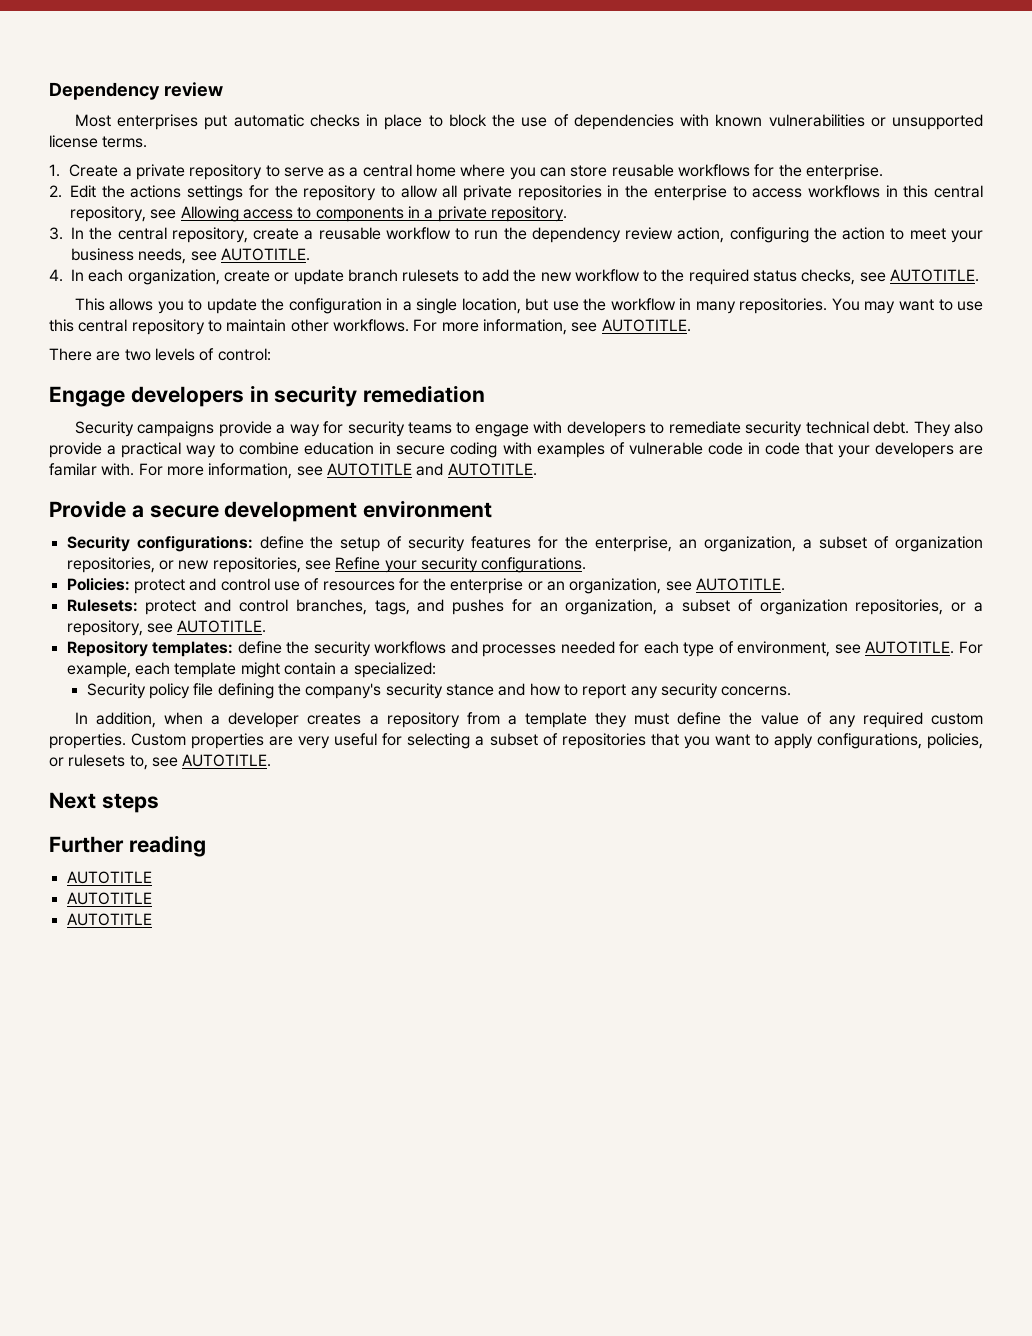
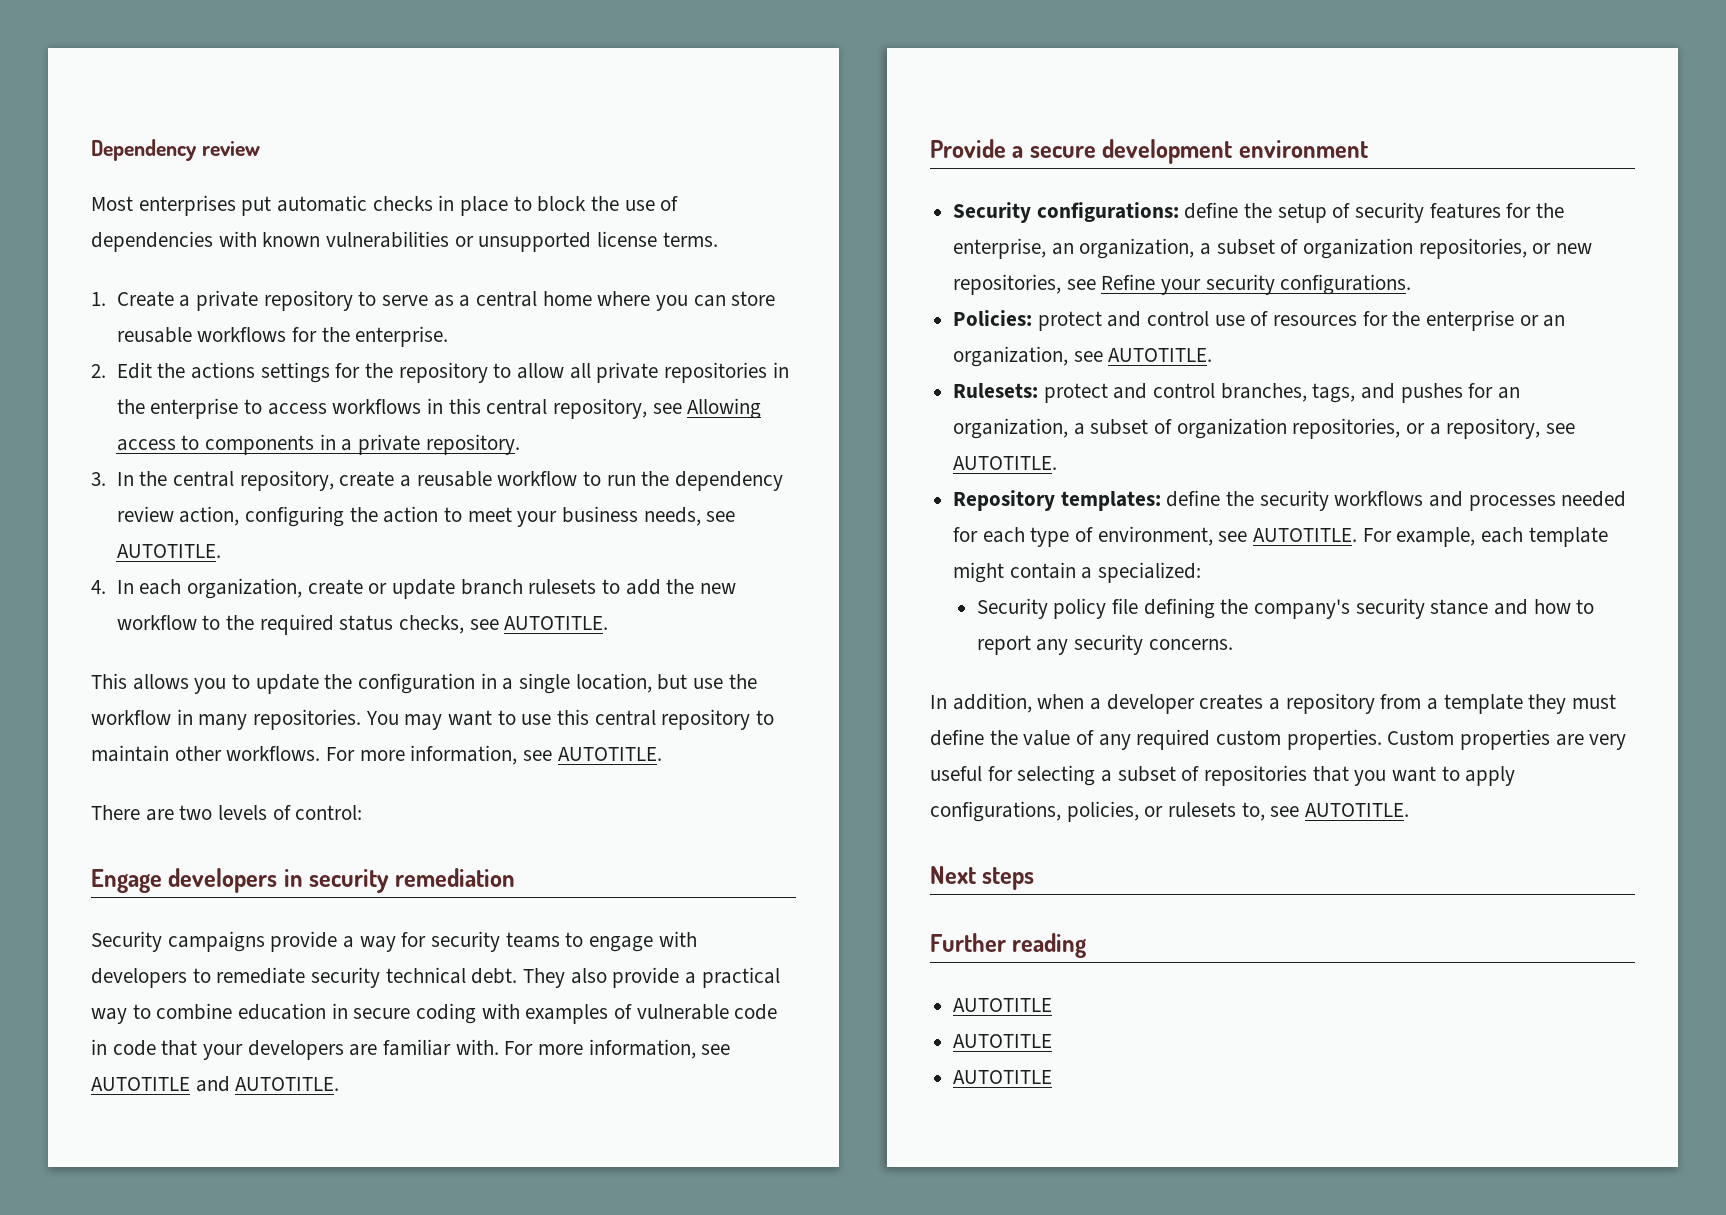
[49,463,97,476] familar -> [383,1039,452,1056] familiar

